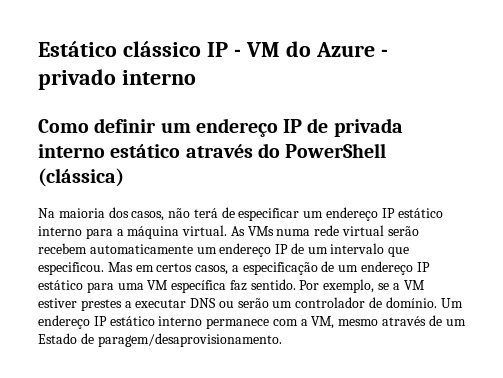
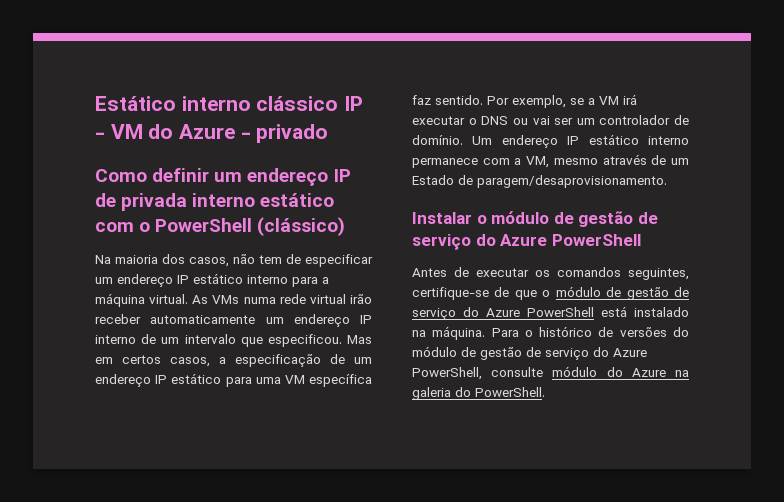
(117, 49) none -> [181,96,251,111] interno
[121,70,196,85] interno -> (329, 133) none
[185,143,387,158] [38,168,124,187] através do PowerShell (clássica) -> [95,217,346,236] com o PowerShell (clássico)
[193,208,218,218] terá -> [259,255,282,264] tem
[387,226,419,236] [38,243,87,254] serão recebem -> [350,294,372,304] [95,314,141,324] irão receber
(289, 249) none -> [95,335,136,344] interno
[38,298,269,311] estiver prestes a executar DNS ou serão -> [623,94,637,105] [412,116,574,125] irá executar o DNS ou vai ser
(282, 340) none -> [412,211,658,227] [412,234,641,250] [412,267,689,280] [412,286,689,300] [412,306,689,320] [412,326,689,340] [412,346,647,360] [412,366,689,380] [412,387,545,400] // Instalar o módulo de gestão de serviço do Azure PowerShell // Antes de executar os comandos seguintes, certifique-se de que o módulo de gestão de serviço do Azure PowerShell está instalado na máquina. Para o histórico de versões do módulo de gestão de serviço do Azure PowerShell, consulte módulo do Azure na galeria do PowerShell.

